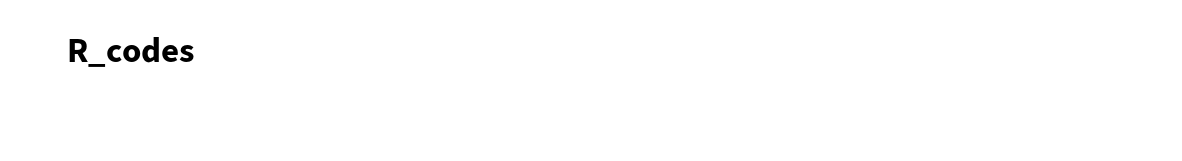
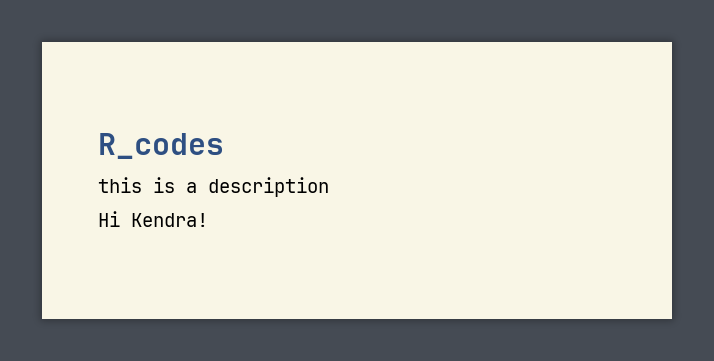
(195, 52) none -> [98,177,329,197] [98,211,208,227] // this is a description // Hi Kendra!

